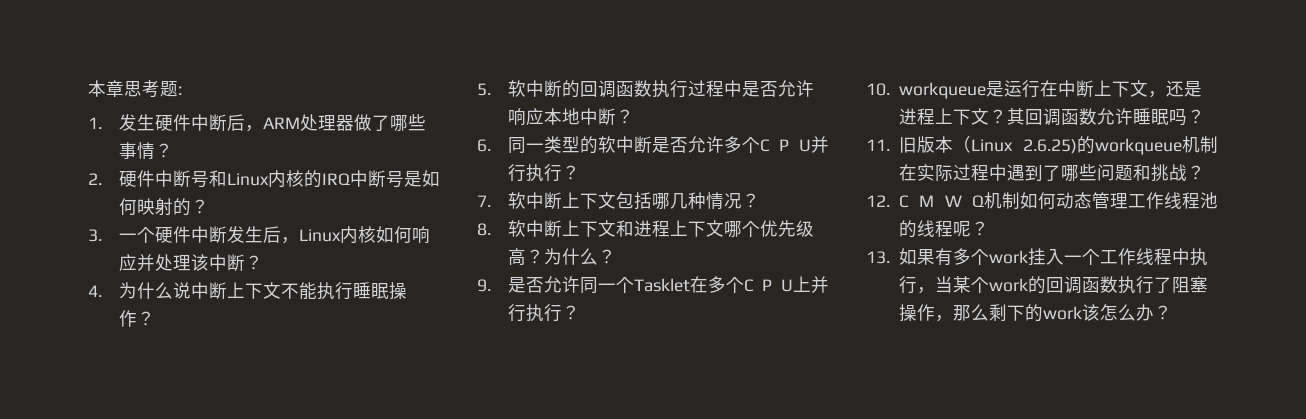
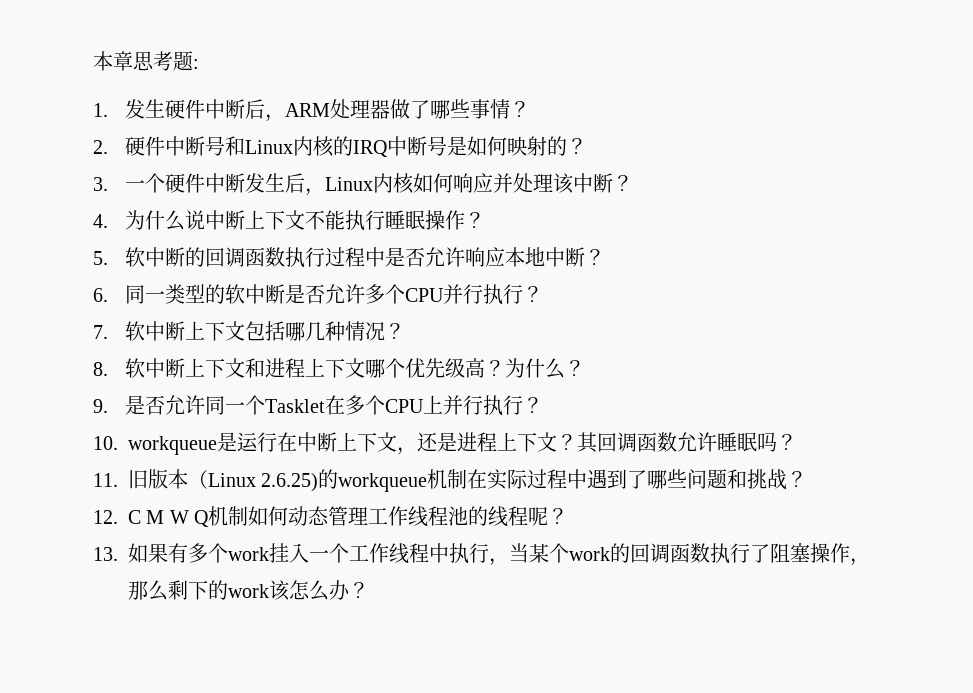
[759,139,811,152] C P U -> [404,288,444,302] CPU
[743,279,793,292] C P U -> [384,399,424,413] CPU

